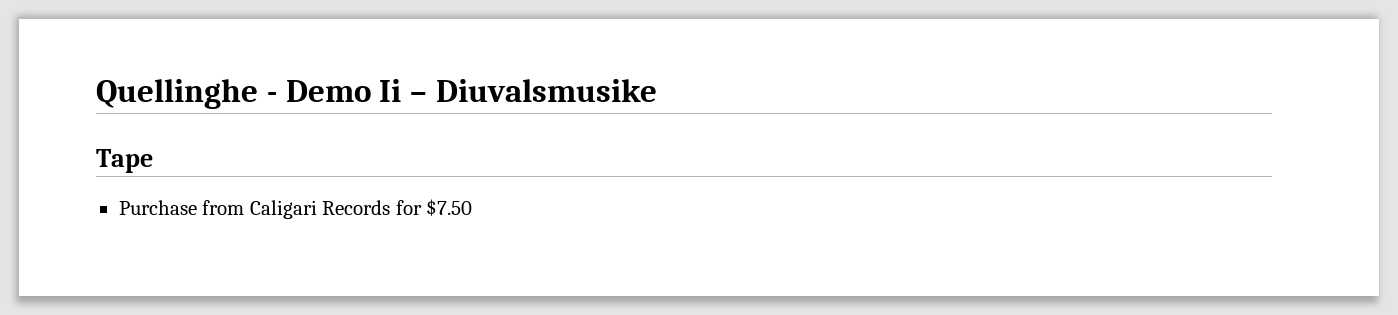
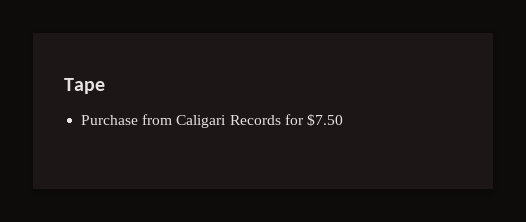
[96,79,657,109] Quellinghe - Demo Ii – Diuvalsmusike // -> (64, 86) none

